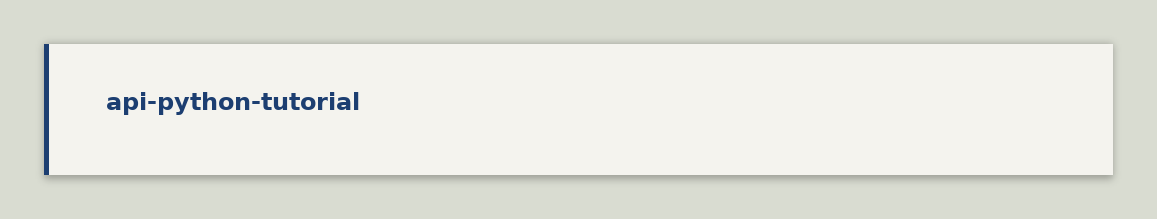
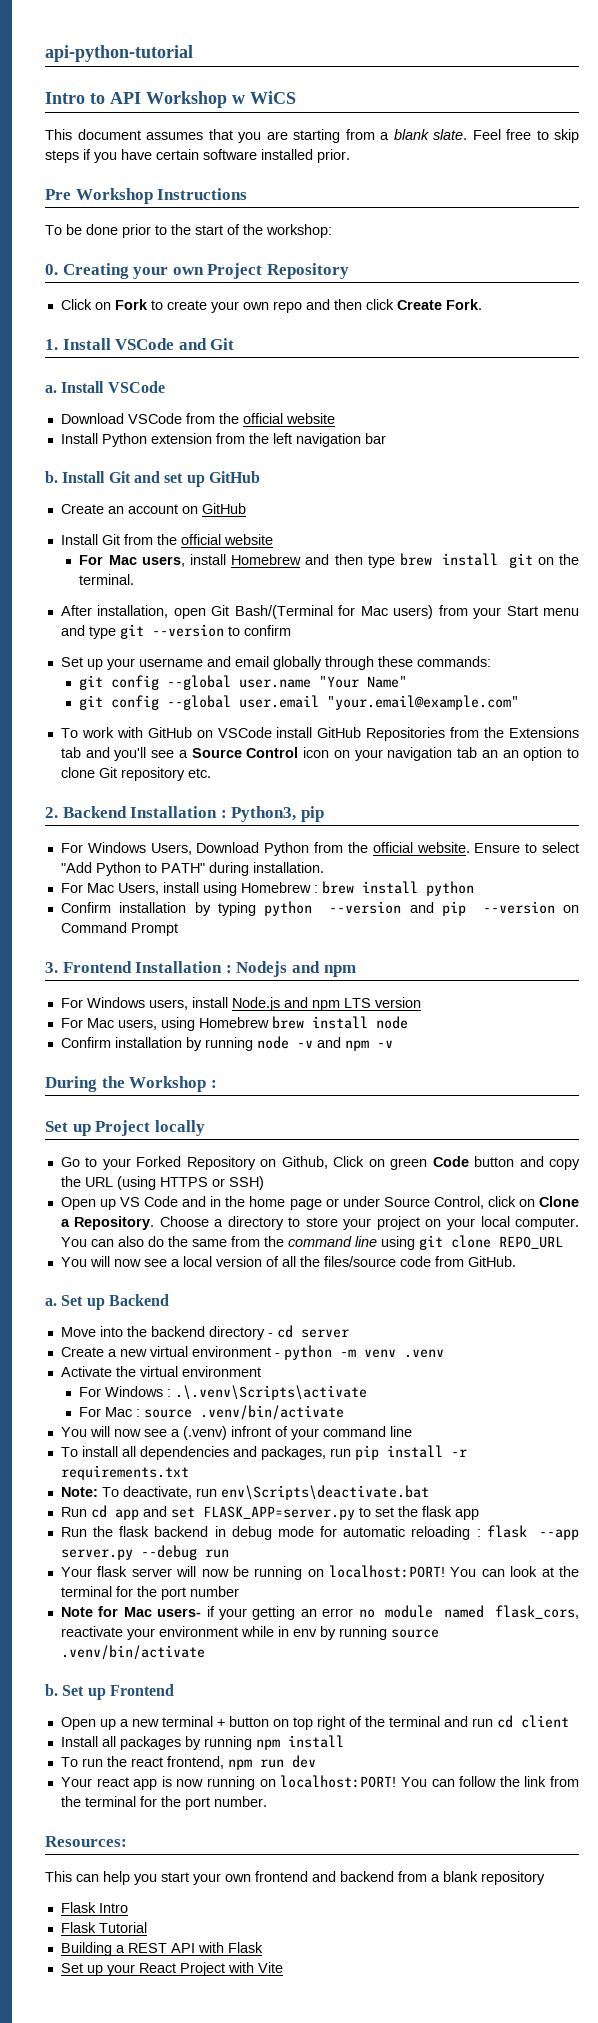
(360, 103) none -> [45,91,296,108] [45,129,579,143] [45,149,350,163] [45,188,248,204] [45,224,332,238] [45,263,349,279] [60,299,482,313] [45,338,235,350] [45,381,165,393] [60,413,335,424] [60,433,386,447] [45,471,260,487] [60,503,246,514] [60,534,273,545] [79,553,580,568] [79,574,135,585] [60,605,579,619] [60,624,291,639] [60,656,491,670] [79,675,408,690] [79,695,520,710] [60,727,579,741] [60,747,579,761] [60,767,211,781] [45,806,324,822] [60,842,579,856] [60,862,324,876] [60,881,474,896] [60,901,579,916] [60,922,178,936] [45,961,356,977] [60,997,421,1011] [60,1016,408,1031] [60,1036,393,1051] [45,1076,217,1092] [45,1120,205,1136] [60,1156,580,1170] [60,1176,264,1190] [60,1196,579,1210] [60,1216,579,1230] [60,1235,563,1250] [60,1256,516,1267] [45,1294,169,1310] [60,1325,349,1340] [60,1345,444,1360] [60,1366,261,1377] [79,1385,368,1400] [79,1405,345,1420] [60,1426,412,1440] [60,1445,467,1460] [60,1465,189,1480] [60,1485,429,1500] [60,1505,479,1520] [60,1525,579,1540] [60,1545,229,1560] [60,1565,579,1580] [60,1586,239,1600] [60,1605,579,1620] [60,1626,439,1640] [60,1645,205,1660] [45,1684,174,1700] [60,1715,569,1730] [60,1735,344,1750] [60,1755,316,1770] [60,1775,579,1790] [60,1796,267,1810] [45,1836,127,1847] [45,1871,545,1885] [60,1902,128,1913] [60,1922,147,1933] [60,1942,263,1956] [60,1962,283,1976] // Intro to API Workshop w WiCS // This document assumes that you are starting from a blank slate. Feel free to skip steps if you have certain software installed prior. // Pre Workshop Instructions // To be done prior to the start of the workshop: // 0. Creating your own Project Repository // Click on Fork to create your own repo and then click Create Fork. // 1. Install VSCode and Git // a. Install VSCode // Download VSCode from the official website // Install Python extension from the left navigation bar // b. Install Git and set up GitHub // Create an account on GitHub // Install Git from the official website // For Mac users, install Homebrew and then type brew install git on the terminal. // After installation, open Git Bash/(Terminal for Mac users) from your Start menu and type git --version to confirm // Set up your username and email globally through these commands: // git config --global user.name "Your Name" // git config --global user.email "your.email@example.com" // To work with GitHub on VSCode install GitHub Repositories from the Extensions tab and you'll see a Source Control icon on your navigation tab an an option to clone Git repository etc. // 2. Backend Installation : Python3, pip // For Windows Users, Download Python from the official website. Ensure to select "Add Python to PATH" during installation. // For Mac Users, install using Homebrew : brew install python // Confirm installation by typing python --version and pip --version on Command Prompt // 3. Frontend Installation : Nodejs and npm // For Windows users, install Node.js and npm LTS version // For Mac users, using Homebrew brew install node // Confirm installation by running node -v and npm -v // During the Workshop : // Set up Project locally // Go to your Forked Repository on Github, Click on green Code button and copy the URL (using HTTPS or SSH) // Open up VS Code and in the home page or under Source Control, click on Clone a Repository. Choose a directory to store your project on your local computer. You can also do the same from the command line using git clone REPO_URL // You will now see a local version of all the files/source code from GitHub. // a. Set up Backend // Move into the backend directory - cd server // Create a new virtual environment - python -m venv .venv // Activate the virtual environment // For Windows : .\.venv\Scripts\activate // For Mac : source .venv/bin/activate // You will now see a (.venv) infront of your command line // To install all dependencies and packages, run pip install -r requirements.txt // Note: To deactivate, run env\Scripts\deactivate.bat // Run cd app and set FLASK_APP=server.py to set the flask app // Run the flask backend in debug mode for automatic reloading : flask --app server.py --debug run // Your flask server will now be running on localhost:PORT! You can look at the terminal for the port number // Note for Mac users- if your getting an error no module named flask_cors, reactivate your environment while in env by running source .venv/bin/activate // b. Set up Frontend // Open up a new terminal + button on top right of the terminal and run cd client // Install all packages by running npm install // To run the react frontend, npm run dev // Your react app is now running on localhost:PORT! You can follow the link from the terminal for the port number. // Resources: // This can help you start your own frontend and backend from a blank repository // Flask Intro // Flask Tutorial // Building a REST API with Flask // Set up your React Project with Vite

